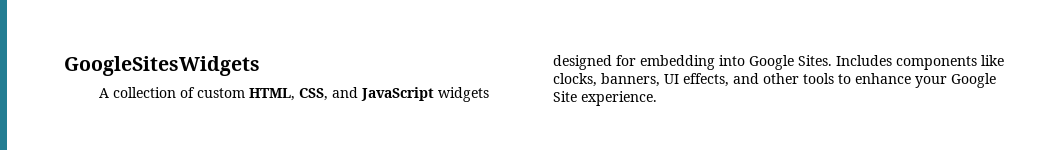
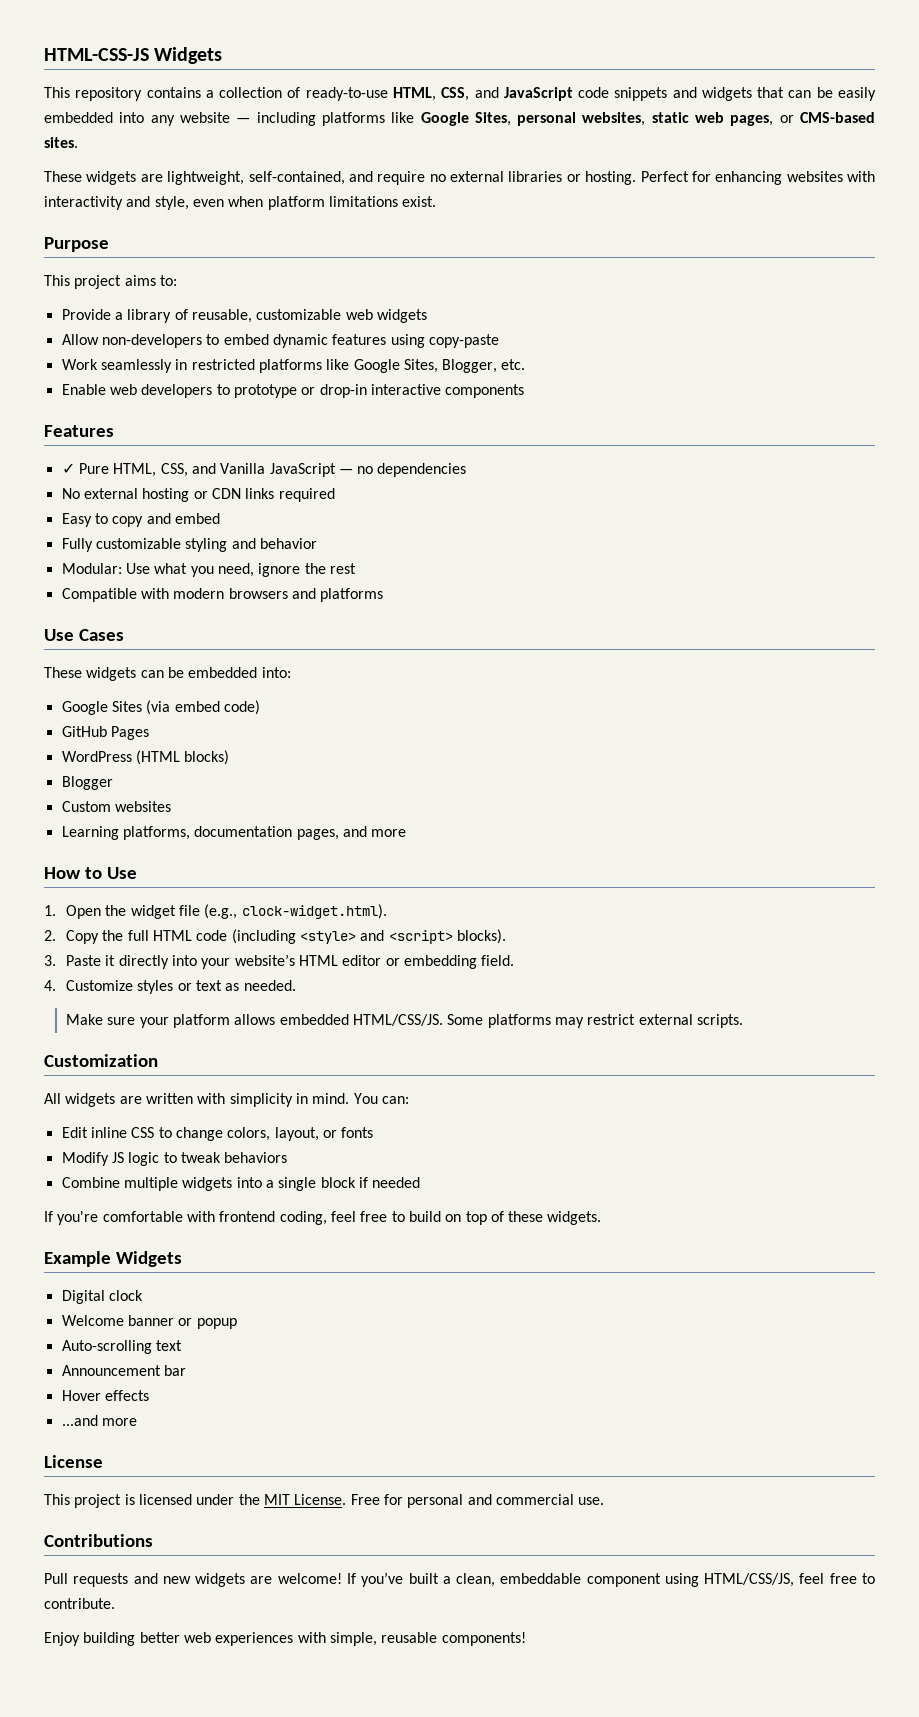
[64,56,260,76] [99,88,110,98] GoogleSitesWidgets // A -> [44,47,223,64] [44,87,214,101] HTML-CSS-JS Widgets // This repository contains a
[197,88,246,98] custom -> [305,87,388,101] ready-to-use
[438,87,490,102] [553,55,1004,70] [553,73,996,88] [553,91,657,106] widgets designed for embedding into Google Sites. Includes components like clocks, banners, UI effects, and other tools to enhance your Google Site experience. -> [578,87,877,101] [44,112,875,126] [44,137,78,148] [44,171,875,185] [44,196,437,210] [44,237,109,252] [44,275,177,289] [61,309,427,323] [61,334,499,348] [61,359,526,373] [61,384,525,398] [44,425,114,437] [61,463,467,477] [61,488,335,502] [61,513,220,527] [61,538,317,552] [61,563,356,577] [61,588,384,602] [44,629,124,641] [44,667,291,681] [61,700,260,715] [61,726,149,740] [61,750,230,765] [61,776,113,790] [61,801,171,812] [61,826,407,840] [44,867,137,879] [44,904,387,919] [44,929,507,944] [44,954,515,969] [44,980,296,994] [66,1014,743,1028] [44,1054,158,1067] [44,1093,409,1107] [61,1127,374,1141] [61,1152,288,1166] [61,1177,421,1191] [44,1211,602,1225] [44,1251,182,1267] [61,1290,143,1304] [61,1315,237,1329] [61,1340,182,1354] [61,1365,186,1376] [61,1390,149,1401] [61,1415,137,1426] [44,1455,103,1468] [44,1494,605,1508] [44,1534,153,1547] [44,1572,876,1587] [44,1598,115,1609] [44,1632,526,1646] code snippets and widgets that can be easily embedded into any website — including platforms like Google Sites, personal websites, static web pages, or CMS-based sites. // These widgets are lightweight, self-contained, and require no external libraries or hosting. Perfect for enhancing websites with interactivity and style, even when platform limitations exist. // Purpose // This project aims to: // Provide a library of reusable, customizable web widgets // Allow non-developers to embed dynamic features using copy-paste // Work seamlessly in restricted platforms like Google Sites, Blogger, etc. // Enable web developers to prototype or drop-in interactive components // Features // ✓ Pure HTML, CSS, and Vanilla JavaScript — no dependencies // No external hosting or CDN links required // Easy to copy and embed // Fully customizable styling and behavior // Modular: Use what you need, ignore the rest // Compatible with modern browsers and platforms // Use Cases // These widgets can be embedded into: // Google Sites (via embed code) // GitHub Pages // WordPress (HTML blocks) // Blogger // Custom websites // Learning platforms, documentation pages, and more // How to Use // 1. Open the widget file (e.g., clock-widget.html). // 2. Copy the full HTML code (including <style> and <script> blocks). // 3. Paste it directly into your website’s HTML editor or embedding field. // 4. Customize styles or text as needed. // Make sure your platform allows embedded HTML/CSS/JS. Some platforms may restrict external scripts. // Customization // All widgets are written with simplicity in mind. You can: // Edit inline CSS to change colors, layout, or fonts // Modify JS logic to tweak behaviors // Combine multiple widgets into a single block if needed // If you're comfortable with frontend coding, feel free to build on top of these widgets. // Example Widgets // Digital clock // Welcome banner or popup // Auto-scrolling text // Announcement bar // Hover effects // ...and more // License // This project is licensed under the MIT License. Free for personal and commercial use. // Contributions // Pull requests and new widgets are welcome! If you’ve built a clean, embeddable component using HTML/CSS/JS, feel free to contribute. // Enjoy building better web experiences with simple, reusable components!

